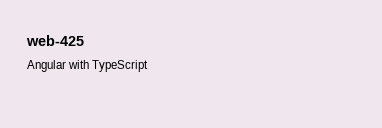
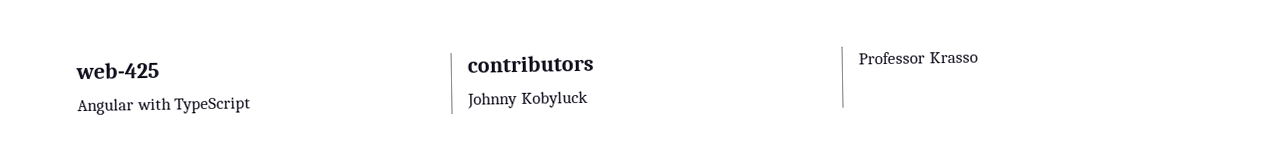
(149, 66) none -> [467,54,594,73] [467,90,588,109] [858,51,978,65] // contributors // Johnny Kobyluck // Professor Krasso

